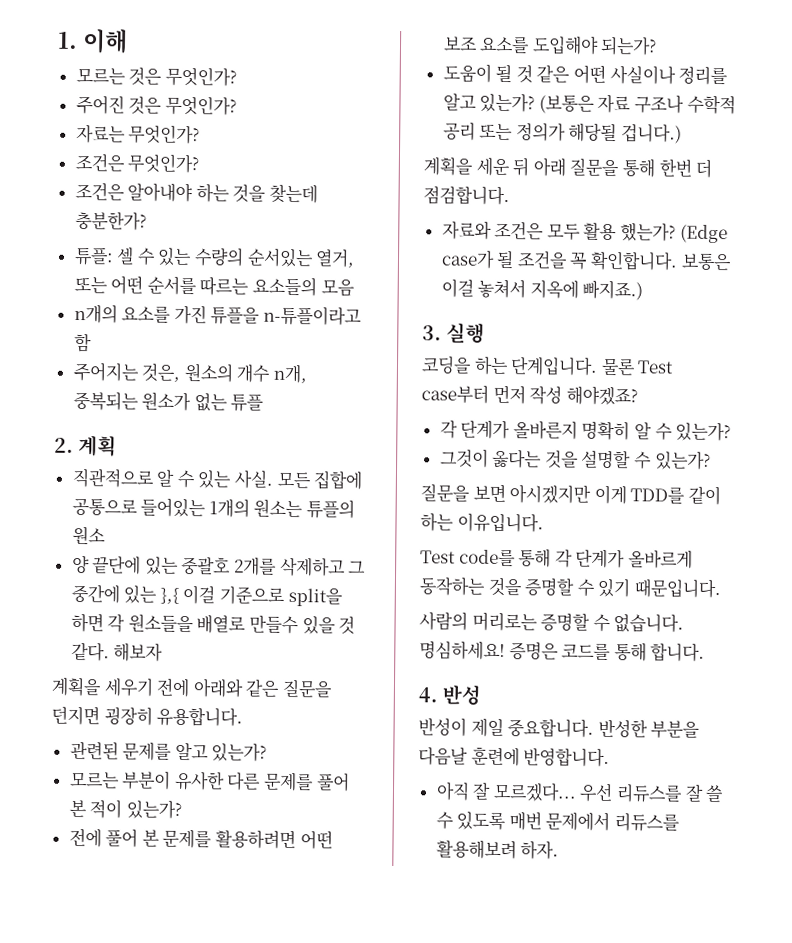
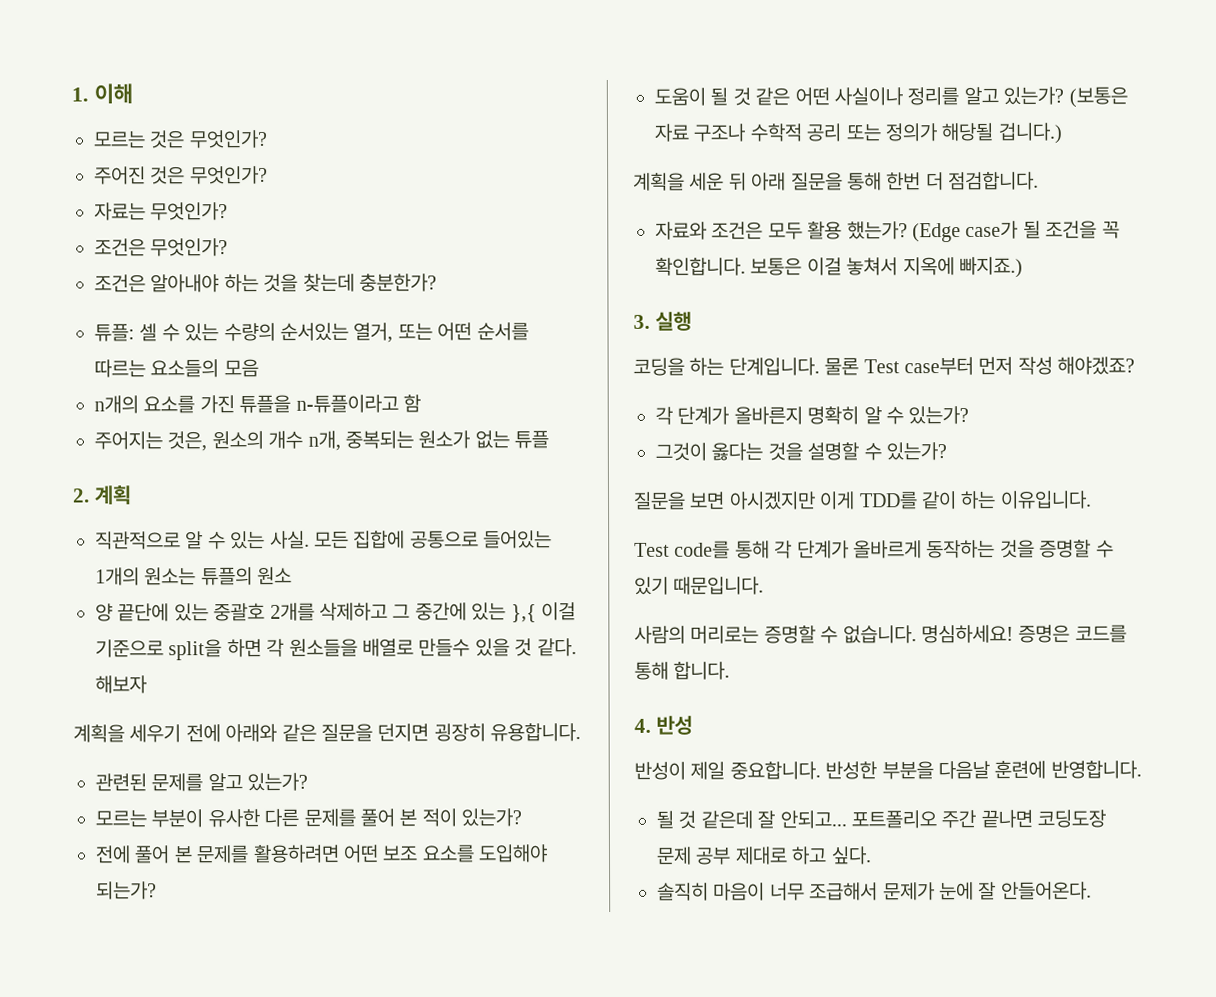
[435,781,725,803] [435,811,681,832] [435,839,560,860] 아직 잘 모르겠다... 우선 리듀스를 잘 쓸 수 있도록 매번 문제에서 리듀스를 활용해보려 하자. -> [656,809,1107,829] [656,846,872,865] [657,881,1092,901] 될 것 같은데 잘 안되고... 포트폴리오 주간 끝나면 코딩도장 문제 공부 제대로 하고 싶다. // 솔직히 마음이 너무 조급해서 문제가 눈에 잘 안들어온다.

